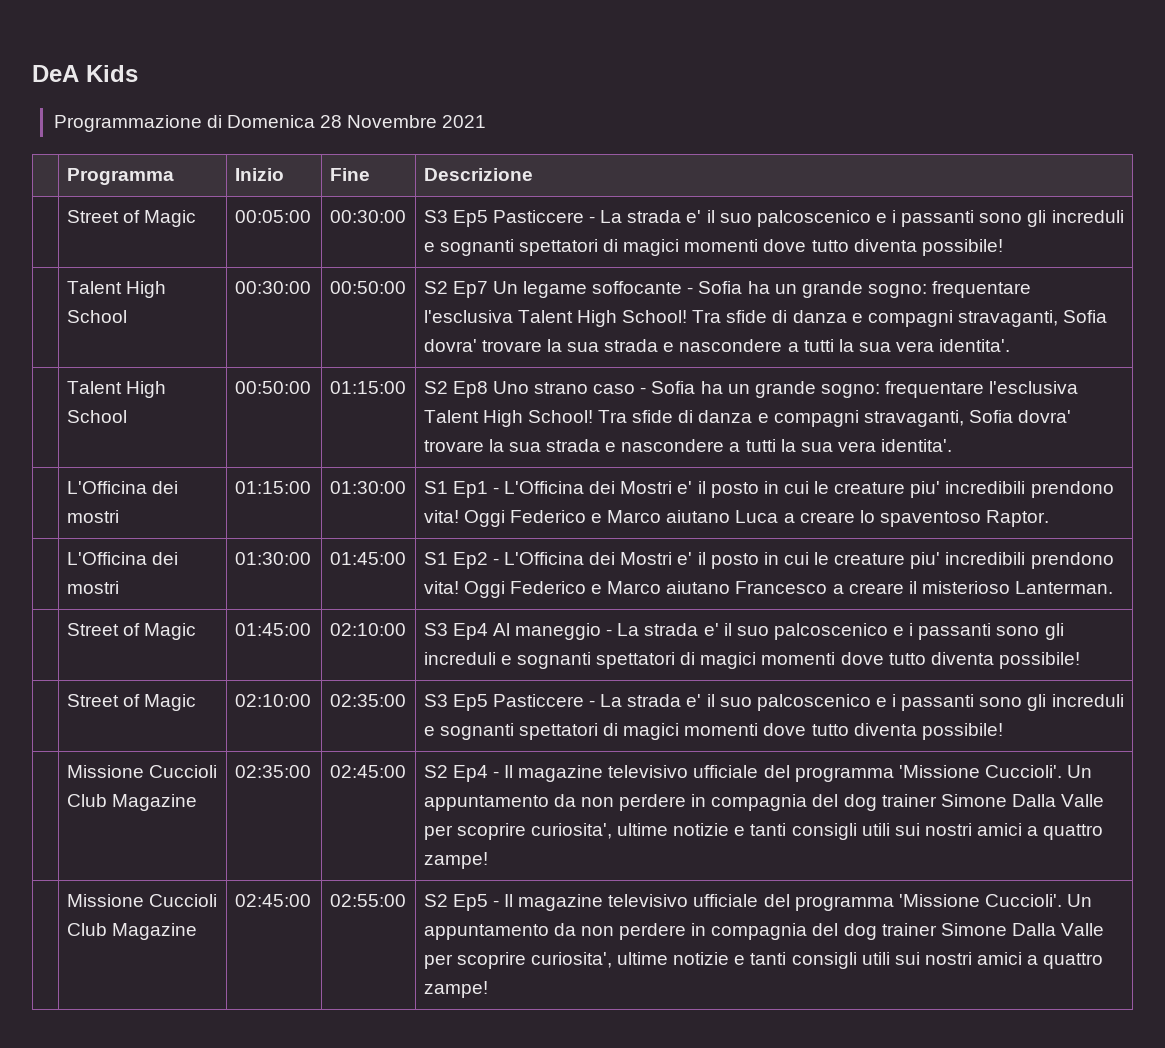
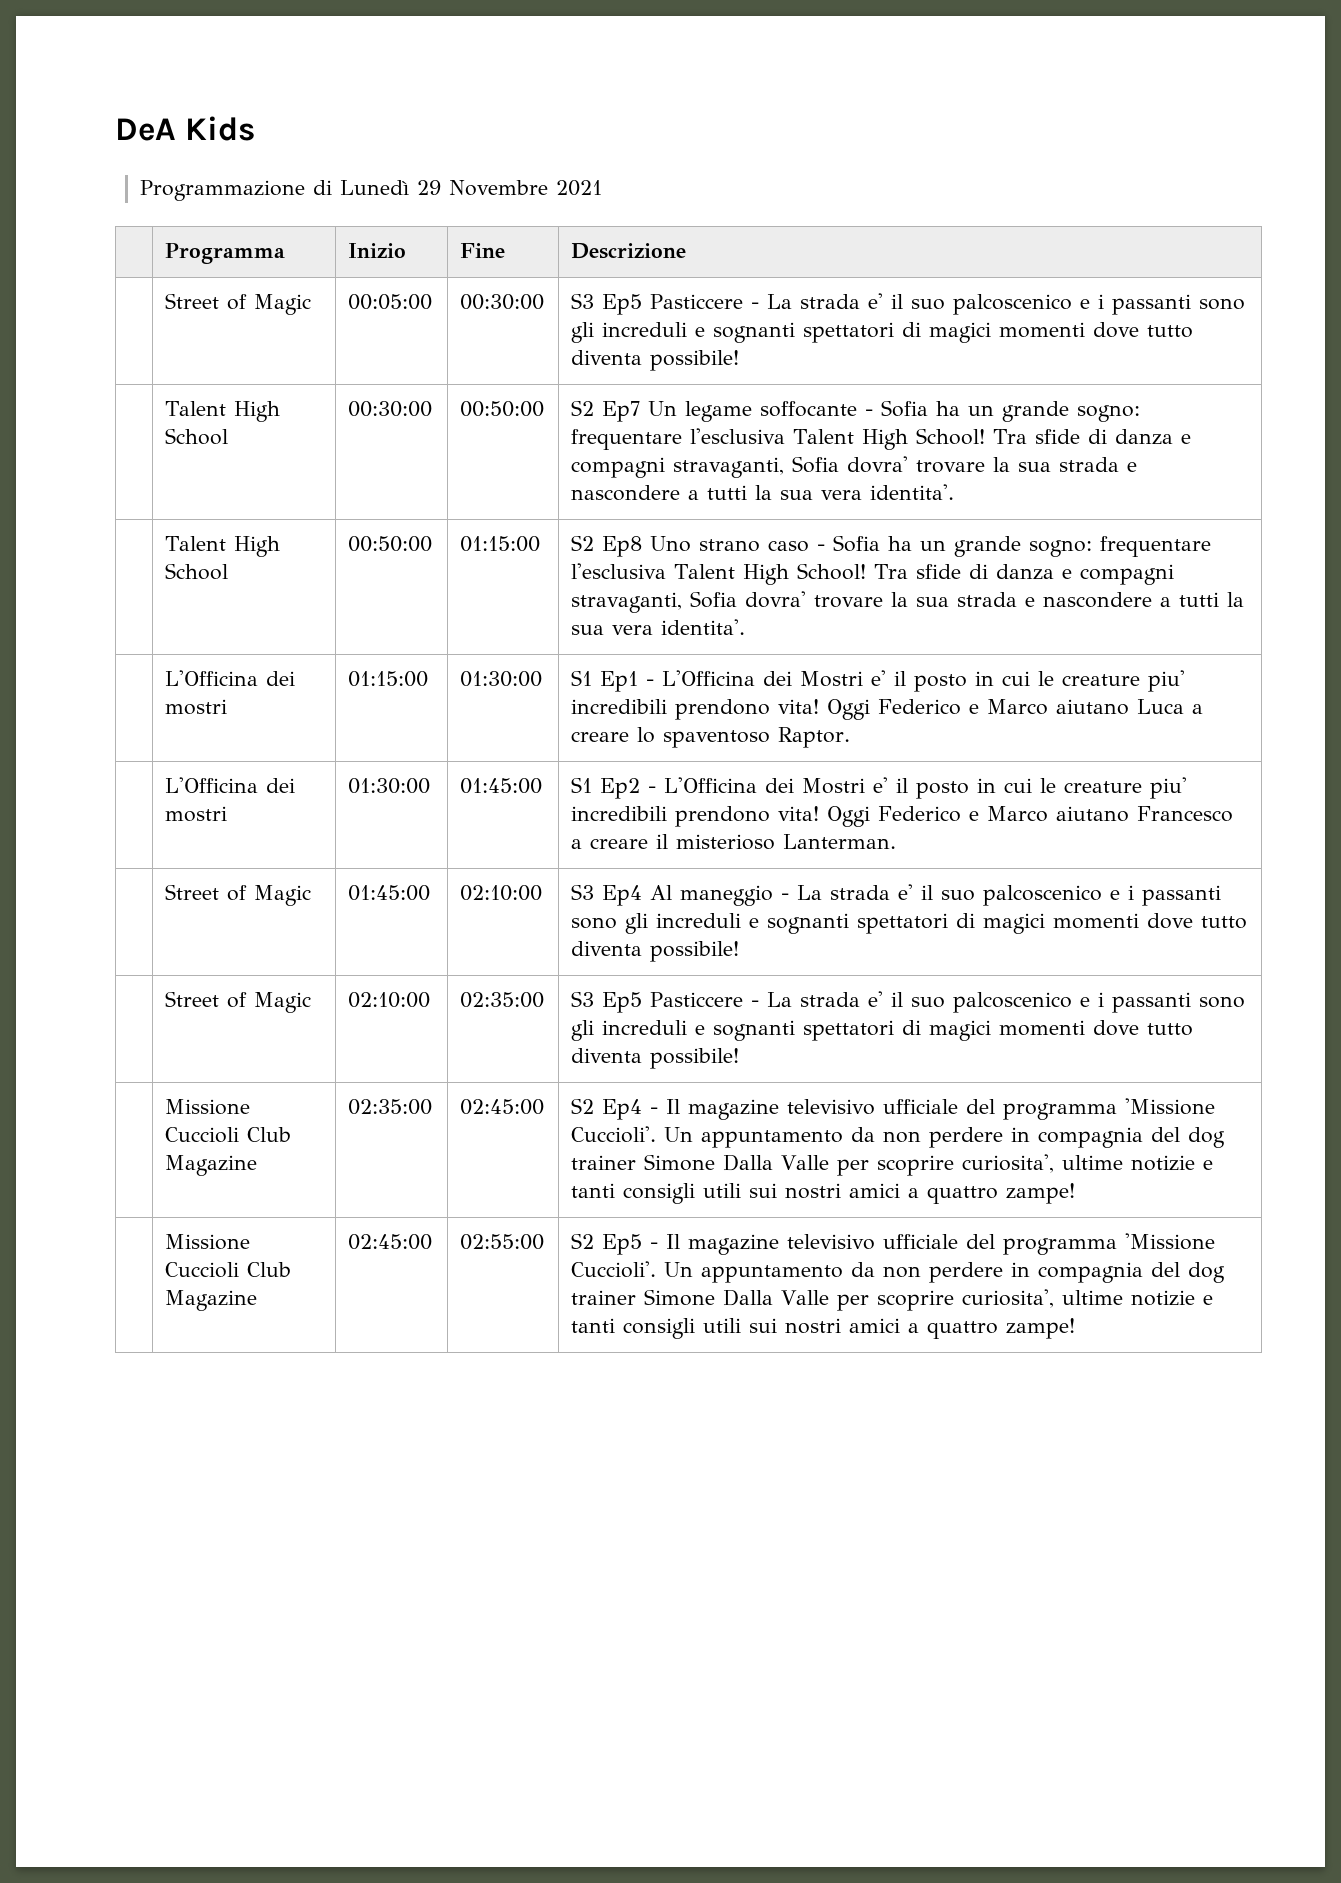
[226,115,343,128] Domenica 28 -> [339,180,441,195] Lunedì 29

